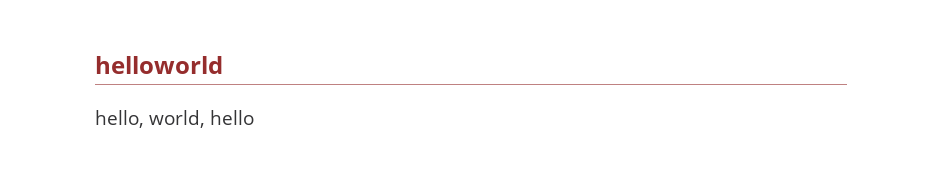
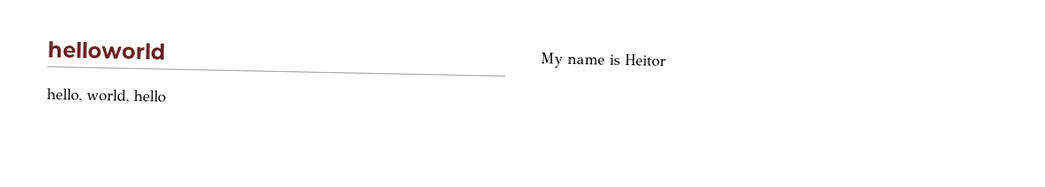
(254, 117) none -> [540,52,666,68] // My name is Heitor

